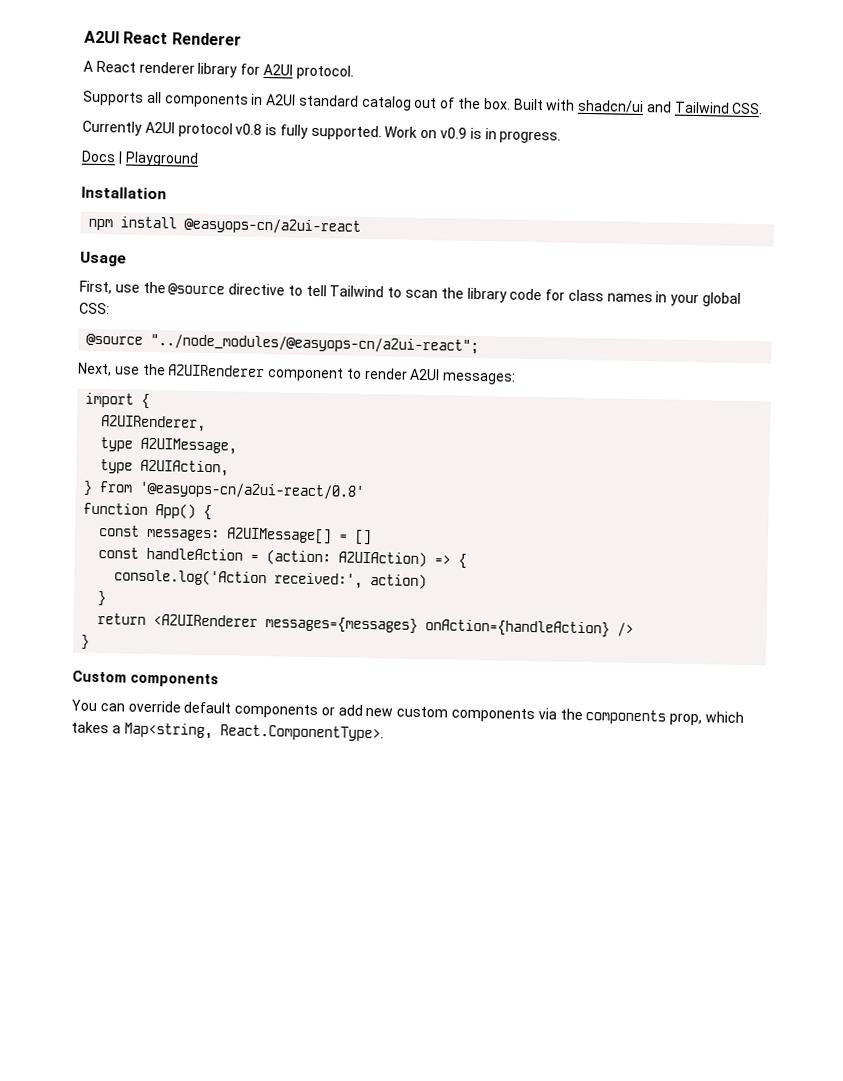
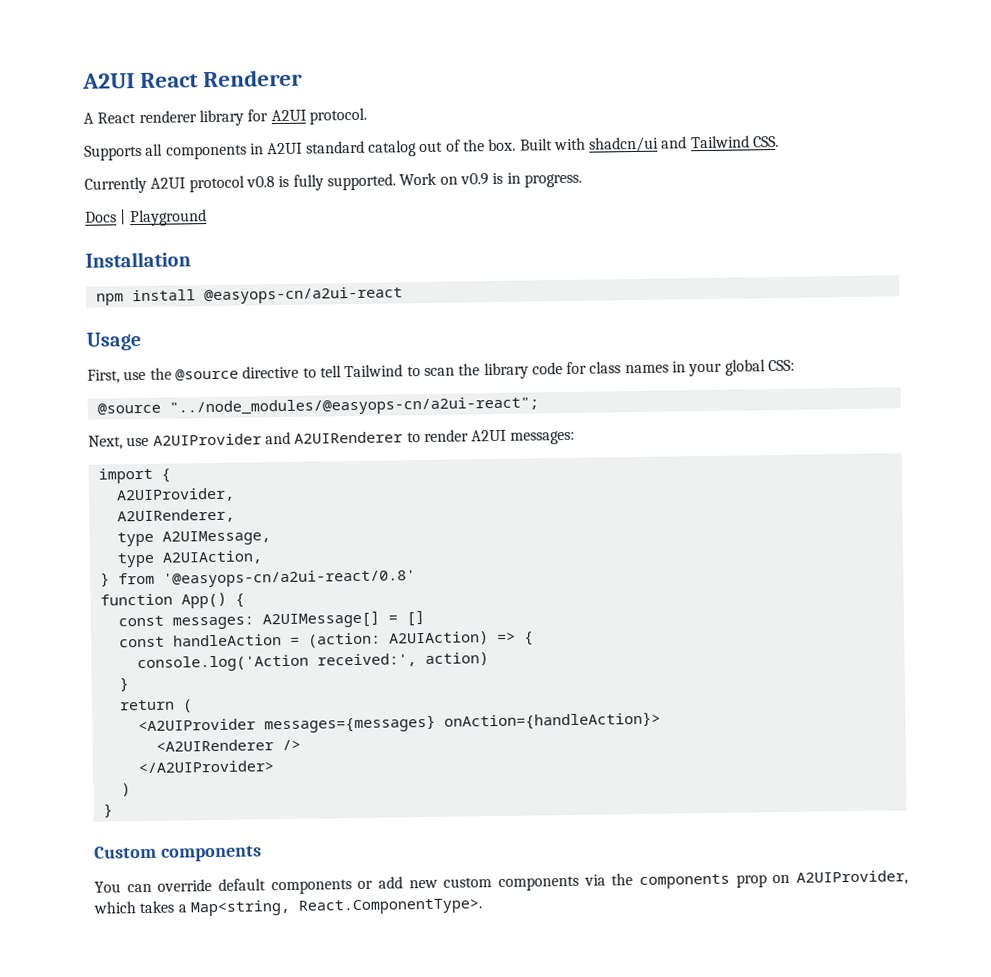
[142,363,345,382] the A2UIRenderer component -> [152,431,404,446] A2UIProvider and A2UIRenderer
(151, 401) none -> [115,487,235,503] // A2UIProvider,
[153,614,611,638] <A2UIRenderer messages={messages} onAction={handleAction} -> [181,699,193,713] [137,711,661,734] [155,739,274,752] ( // <A2UIProvider messages={messages} onAction={handleAction}> // <A2UIRenderer
(635, 629) none -> [137,760,274,774] [120,783,131,797] // </A2UIProvider> // )
[669,712,703,726] prop, -> [735,870,908,888] prop on A2UIProvider,

